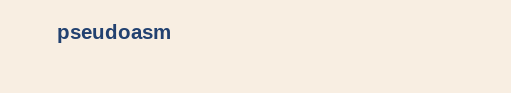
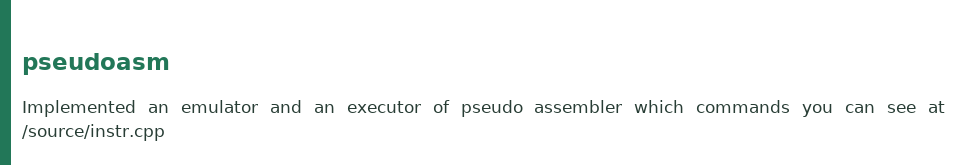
(171, 33) none -> [22,100,946,117] [22,124,165,141] // Implemented an emulator and an executor of pseudo assembler which commands you can see at /source/instr.cpp

